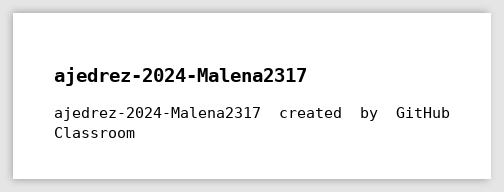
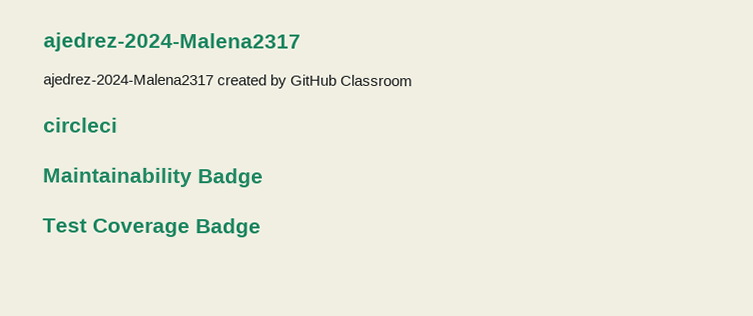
(135, 132) none -> [43,117,118,133] [42,167,263,188] [42,218,261,238] // circleci // Maintainability Badge // Test Coverage Badge

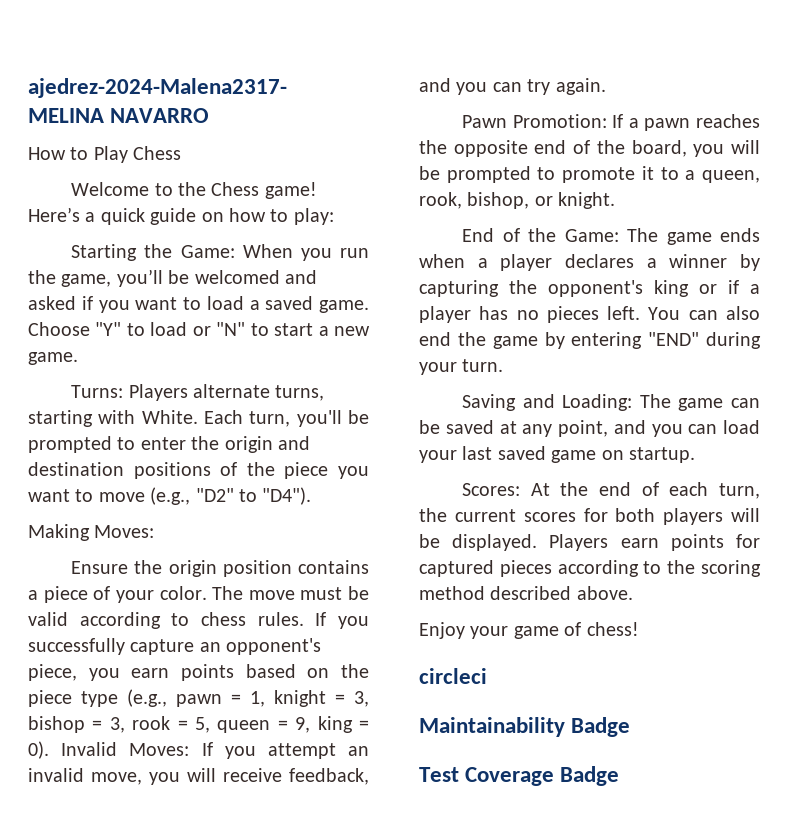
[43,32,301,53] [43,73,414,89] ajedrez-2024-Malena2317 // ajedrez-2024-Malena2317 created by GitHub Classroom -> [28,78,287,98] [28,108,210,123] [28,146,182,163] [71,182,317,199] [28,207,334,225] [71,244,369,261] [28,269,317,287] [28,296,369,313] [28,322,371,336] [28,352,78,365] [71,384,325,401] [28,410,369,427] [28,436,310,453] [28,462,369,479] [28,487,312,505] [28,524,155,541] [71,560,369,577] [28,586,369,603] [28,612,370,629] [28,638,322,655] [28,664,370,681] [28,689,369,707] [28,716,369,733] [28,741,370,759] [28,768,369,785] [419,78,606,95] [462,114,760,131] [419,140,760,157] [419,166,760,183] [419,192,616,209] [462,228,760,245] [419,254,760,271] [419,280,760,297] [419,306,760,323] [419,332,761,349] [419,359,504,375] [462,394,760,411] [419,420,760,437] [419,446,695,463] [462,482,760,499] [419,508,760,525] [419,534,760,551] [419,560,761,577] [419,586,633,600] [419,622,639,639] ajedrez-2024-Malena2317- MELINA NAVARRO // How to Play Chess // Welcome to the Chess game! Here’s a quick guide on how to play: // Starting the Game: When you run the game, you’ll be welcomed and asked if you want to load a saved game. Choose "Y" to load or "N" to start a new game. // Turns: Players alternate turns, starting with White. Each turn, you'll be prompted to enter the origin and destination positions of the piece you want to move (e.g., "D2" to "D4"). // Making Moves: // Ensure the origin position contains a piece of your color. The move must be valid according to chess rules. If you successfully capture an opponent's piece, you earn points based on the piece type (e.g., pawn = 1, knight = 3, bishop = 3, rook = 5, queen = 9, king = 0). Invalid Moves: If you attempt an invalid move, you will receive feedback, and you can try again. // Pawn Promotion: If a pawn reaches the opposite end of the board, you will be prompted to promote it to a queen, rook, bishop, or knight. // End of the Game: The game ends when a player declares a winner by capturing the opponent's king or if a player has no pieces left. You can also end the game by entering "END" during your turn. // Saving and Loading: The game can be saved at any point, and you can load your last saved game on startup. // Scores: At the end of each turn, the current scores for both players will be displayed. Players earn points for captured pieces according to the scoring method described above. // Enjoy your game of chess!

